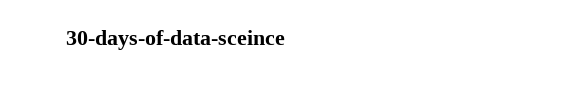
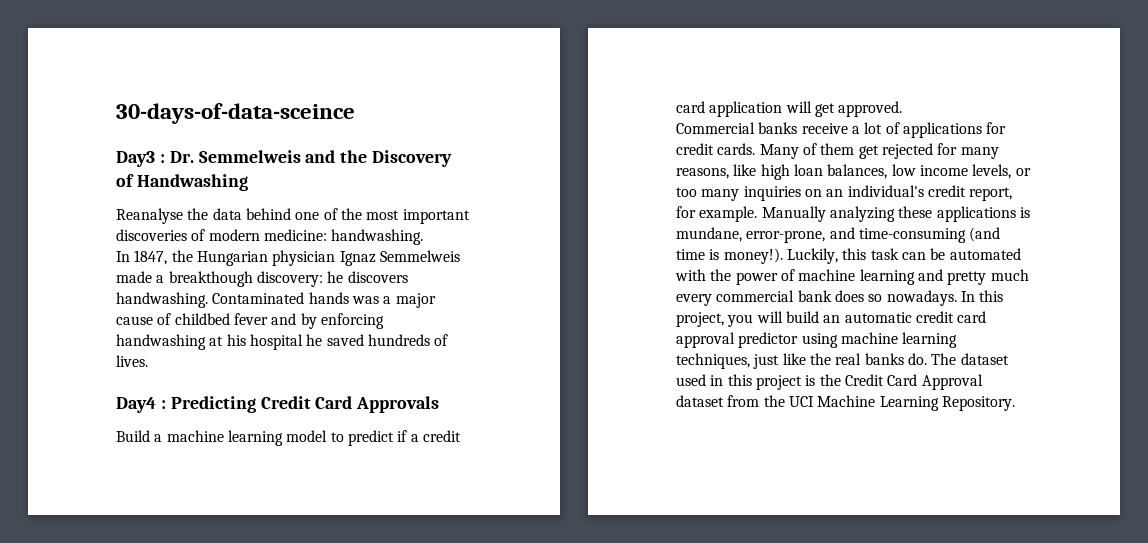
(285, 40) none -> [116,150,453,167] [116,174,248,191] [116,208,470,224] [116,229,424,245] [116,250,460,266] [116,271,408,287] [116,292,436,308] [116,313,384,329] [116,334,449,350] [116,355,148,367] [116,396,440,413] [116,430,461,446] [676,101,903,117] [676,122,1007,138] [676,143,999,159] [676,164,1031,180] [676,185,1013,201] [676,206,1030,222] [676,227,1001,243] [676,248,1021,264] [675,269,1029,285] [676,290,1004,306] [676,311,987,327] [676,332,958,348] [676,353,1009,369] [676,374,983,390] [676,395,1015,411] // Day3 : Dr. Semmelweis and the Discovery of Handwashing // Reanalyse the data behind one of the most important discoveries of modern medicine: handwashing. // In 1847, the Hungarian physician Ignaz Semmelweis made a breakthough discovery: he discovers handwashing. Contaminated hands was a major cause of childbed fever and by enforcing handwashing at his hospital he saved hundreds of lives. // Day4 : Predicting Credit Card Approvals // Build a machine learning model to predict if a credit card application will get approved. // Commercial banks receive a lot of applications for credit cards. Many of them get rejected for many reasons, like high loan balances, low income levels, or too many inquiries on an individual's credit report, for example. Manually analyzing these applications is mundane, error-prone, and time-consuming (and time is money!). Luckily, this task can be automated with the power of machine learning and pretty much every commercial bank does so nowadays. In this project, you will build an automatic credit card approval predictor using machine learning techniques, just like the real banks do. The dataset used in this project is the Credit Card Approval dataset from the UCI Machine Learning Repository.

